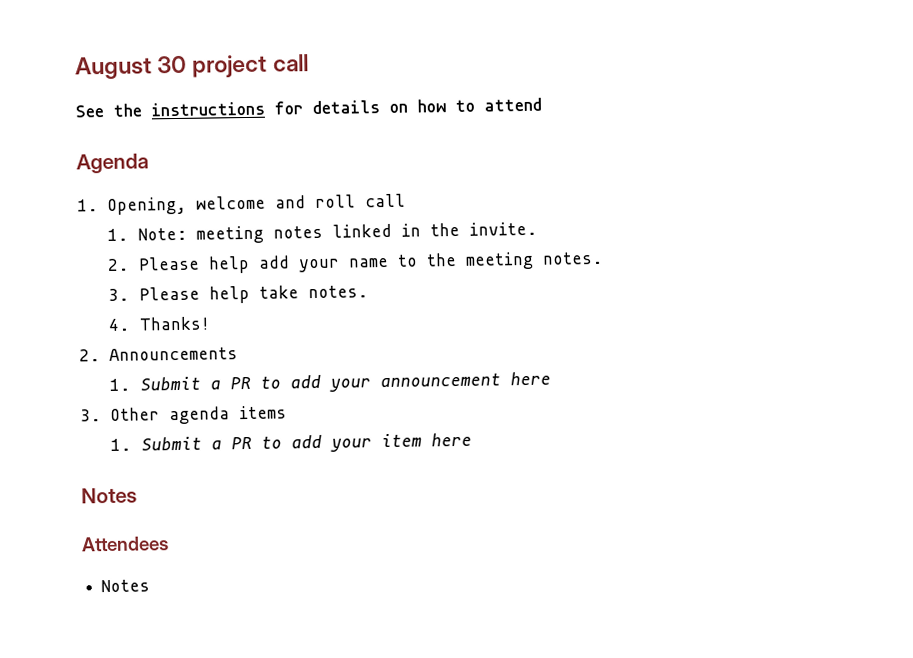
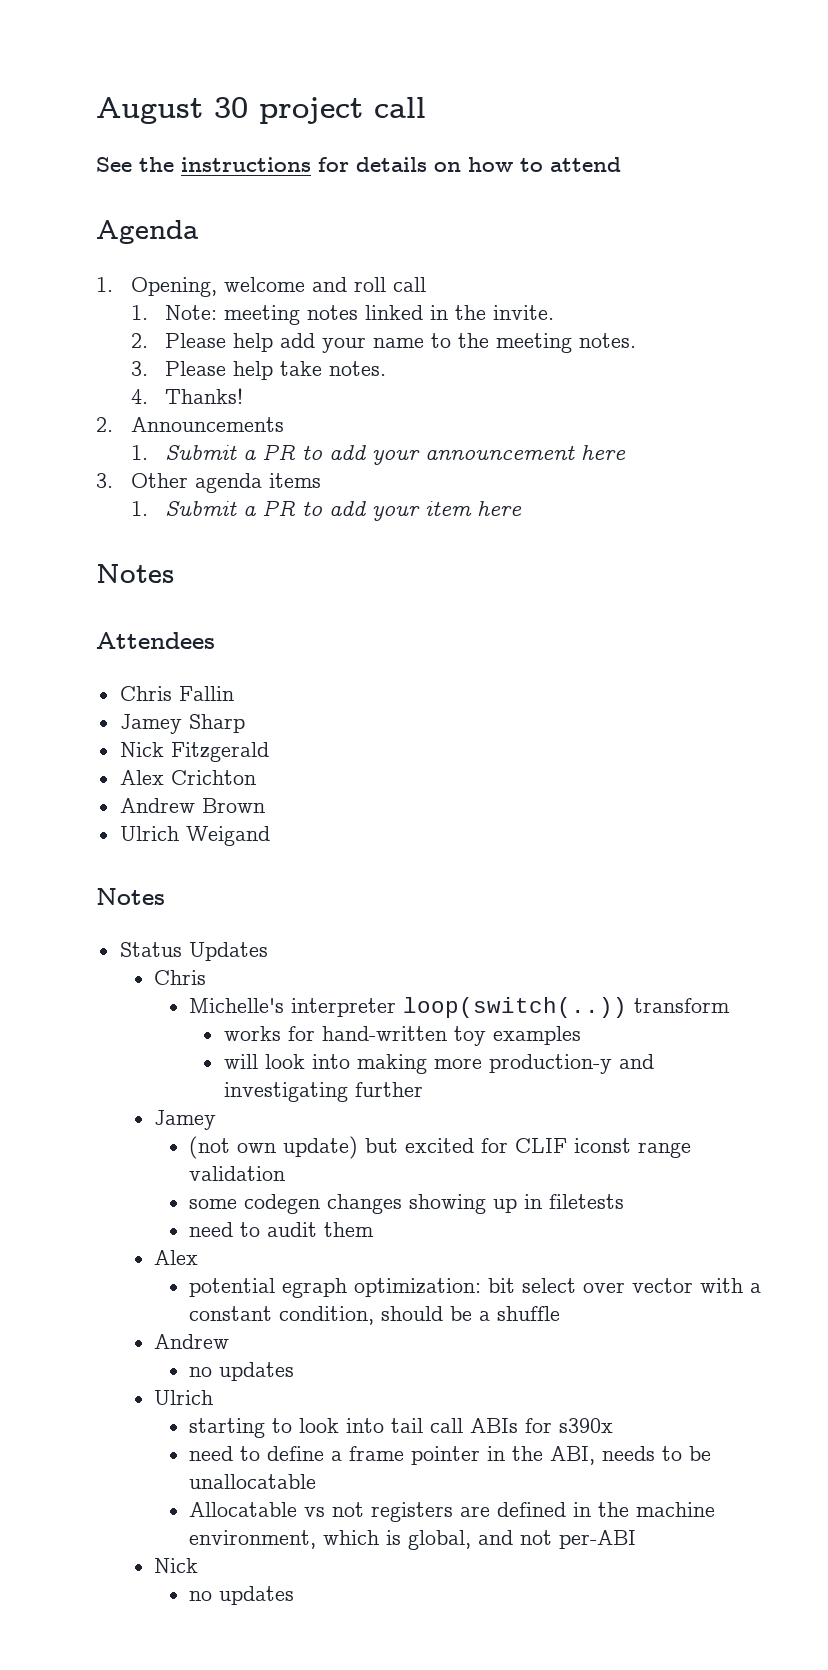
[101,579,151,593] Notes -> [119,686,234,701] [119,714,245,734] [119,742,269,762] [119,770,256,785] [119,798,265,813] [119,826,270,846] [96,888,165,905] [119,942,268,961] [154,970,207,985] [188,997,730,1018] [223,1026,581,1046] [223,1054,654,1074] [223,1082,423,1102] [154,1110,217,1130] [188,1136,691,1159] [188,1166,285,1181] [188,1194,624,1214] [188,1222,374,1237] [154,1250,199,1265] [188,1278,761,1298] [188,1306,560,1325] [154,1334,230,1349] [188,1362,294,1381] [154,1390,214,1405] [188,1418,613,1438] [188,1446,711,1465] [188,1474,316,1489] [188,1502,715,1522] [188,1530,636,1550] [154,1558,199,1573] [188,1586,294,1605] Chris Fallin // Jamey Sharp // Nick Fitzgerald // Alex Crichton // Andrew Brown // Ulrich Weigand // Notes // Status Updates // Chris // Michelle's interpreter loop(switch(..)) transform // works for hand-written toy examples // will look into making more production-y and investigating further // Jamey // (not own update) but excited for CLIF iconst range validation // some codegen changes showing up in filetests // need to audit them // Alex // potential egraph optimization: bit select over vector with a constant condition, should be a shuffle // Andrew // no updates // Ulrich // starting to look into tail call ABIs for s390x // need to define a frame pointer in the ABI, needs to be unallocatable // Allocatable vs not registers are defined in the machine environment, which is global, and not per-ABI // Nick // no updates

